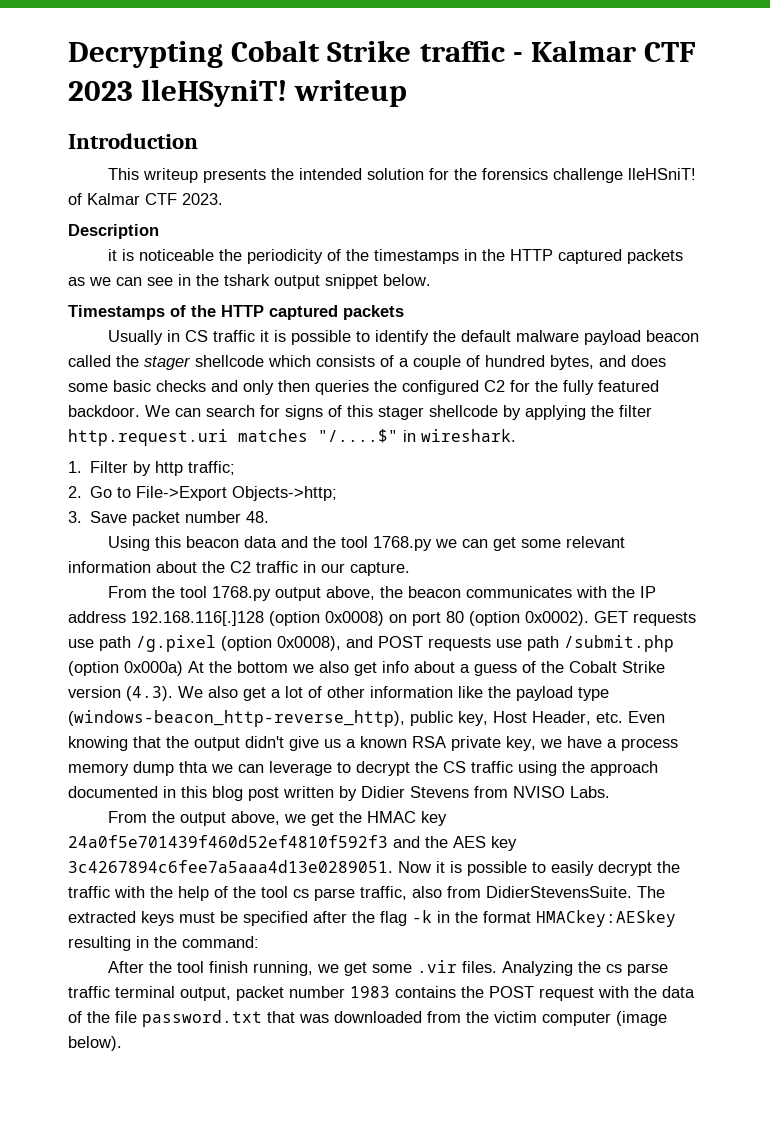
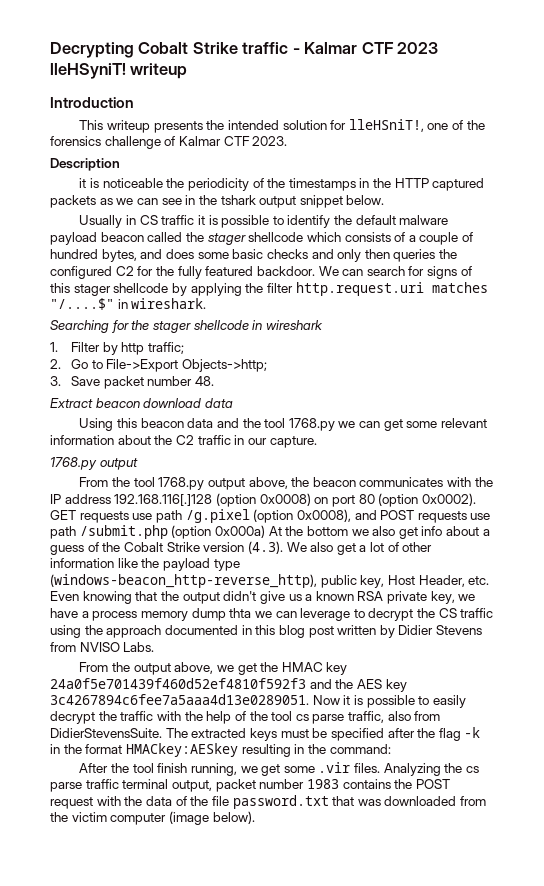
(449, 174) none -> [348,119,464,132] lleHSniT!, one of
[627,168,696,180] lleHSniT! -> (161, 142) none
[68,305,404,320] // Timestamps of the HTTP captured packets -> (385, 200) none
(516, 435) none -> [50,320,323,333] // Searching for the stager shellcode in wireshark
(270, 517) none -> [50,398,233,408] // Extract beacon download data
(410, 569) none -> [50,457,138,470] // 1768.py output

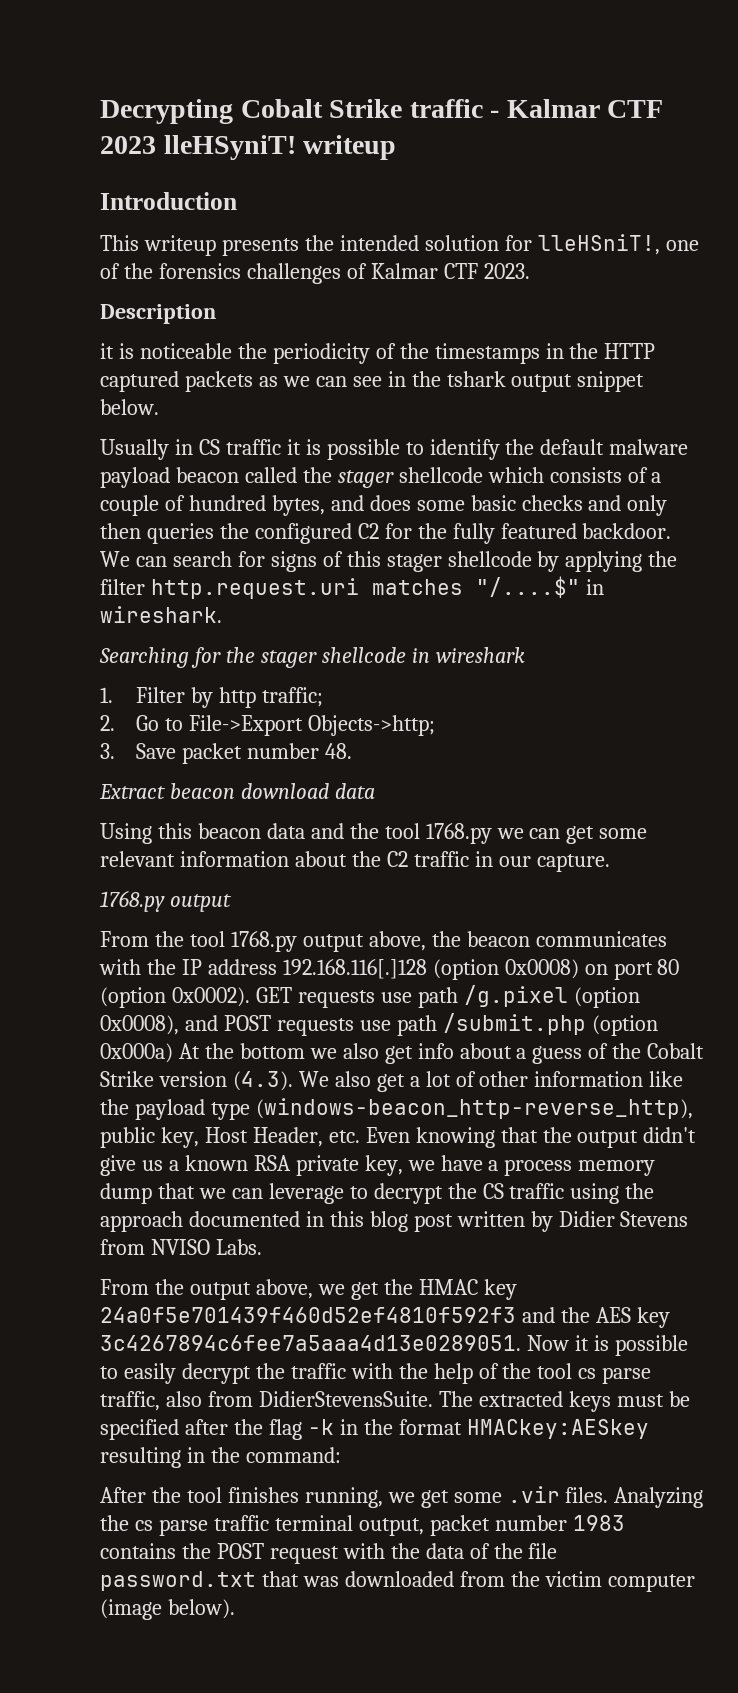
[104,136,161,149] challenge -> [246,263,341,284] challenges
[229,608,252,618] thta -> [157,1183,195,1199] that
[157,763,188,773] finish -> [227,1487,299,1503] finishes

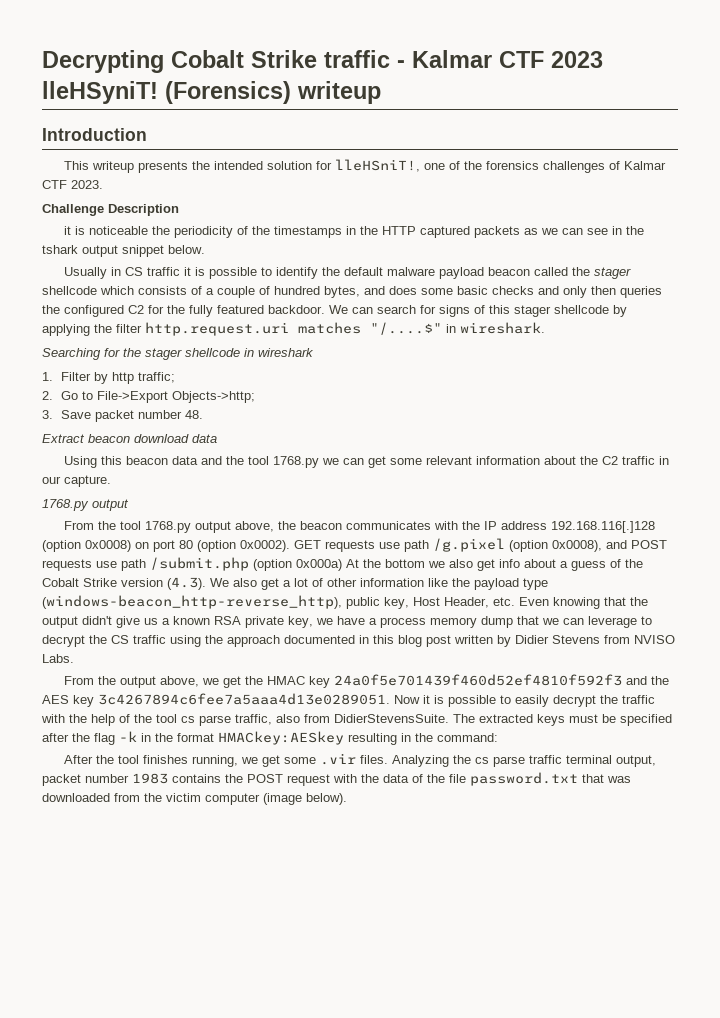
(296, 147) none -> [165,81,291,104] (Forensics)
(530, 271) none -> [42,204,104,216] Challenge

